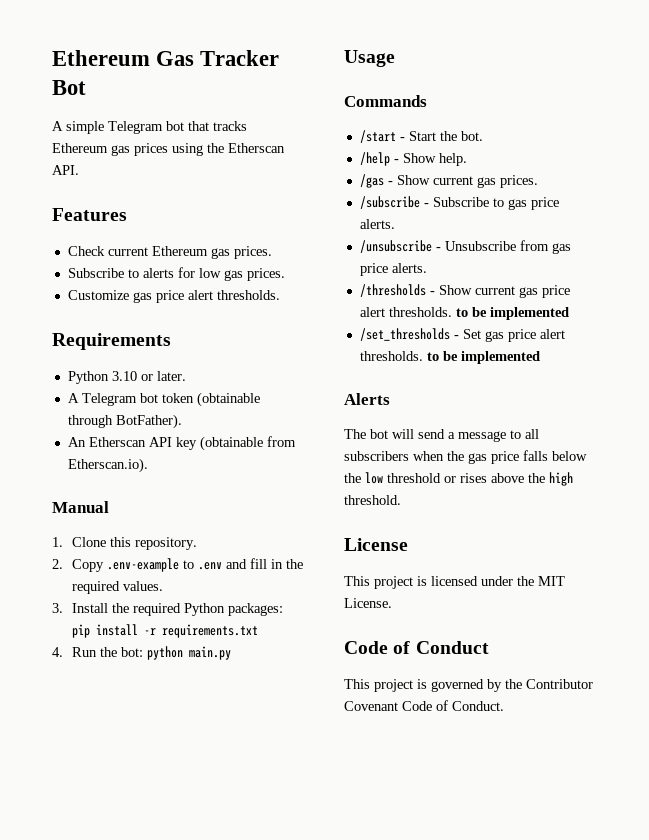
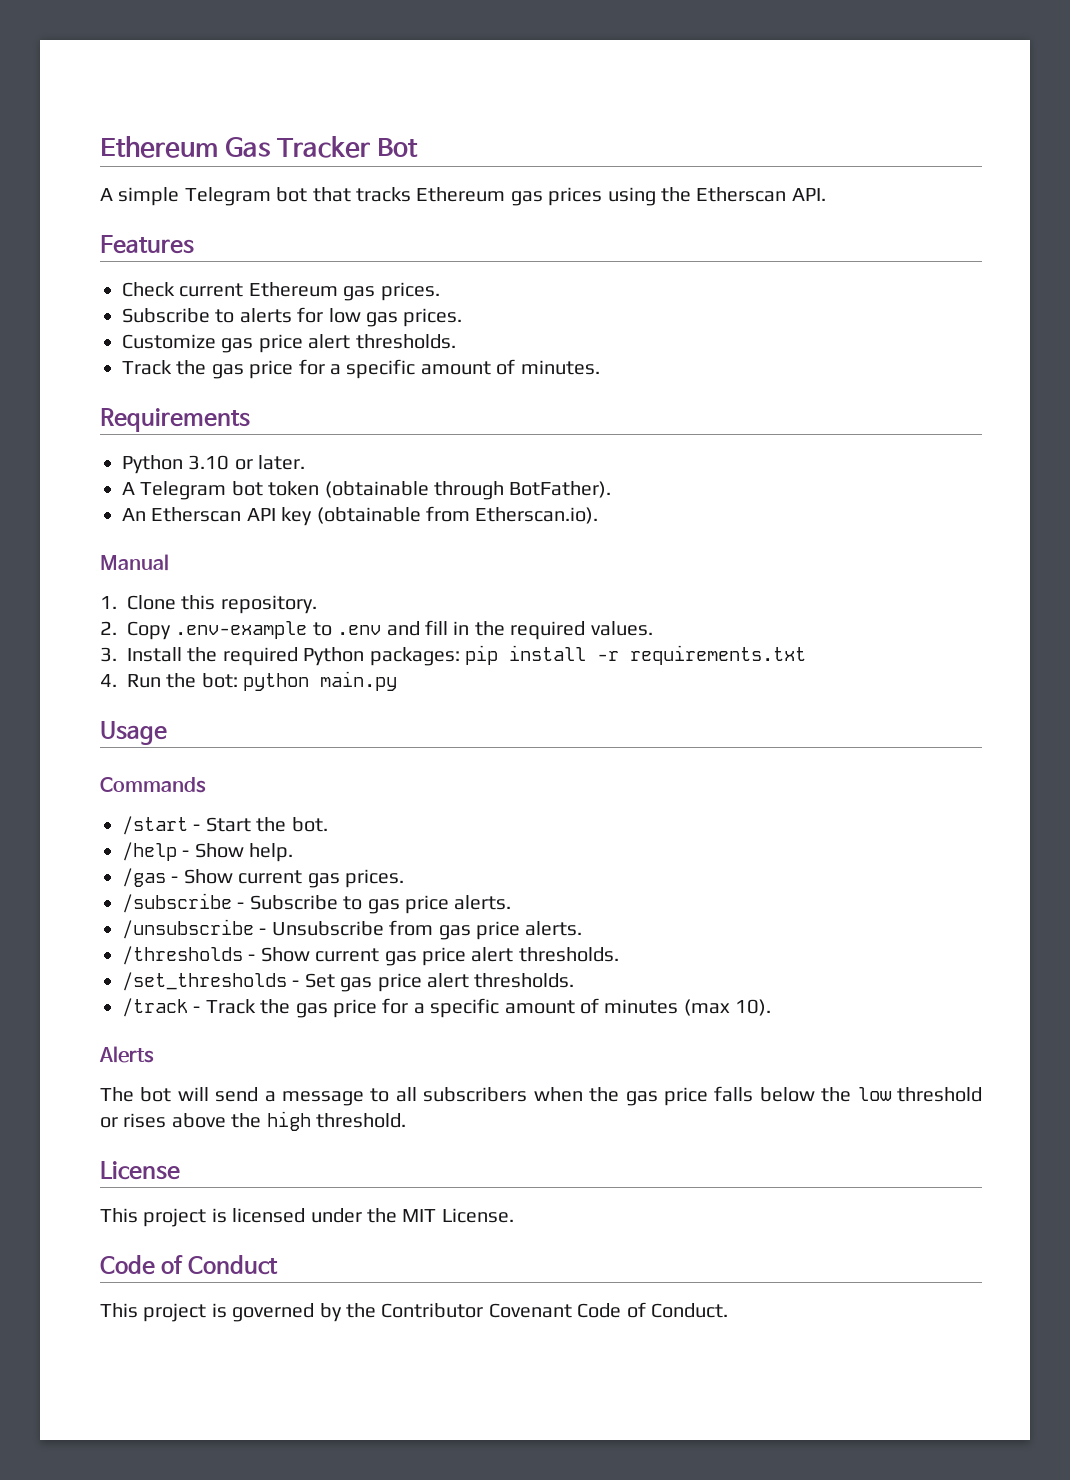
(280, 295) none -> [122,359,600,379] // Track the gas price for a specific amount of minutes.
[455,307,569,320] to be implemented -> (619, 954) none
[426,351,540,364] to be implemented -> [122,998,772,1018] // /track - Track the gas price for a specific amount of minutes (max 10).

